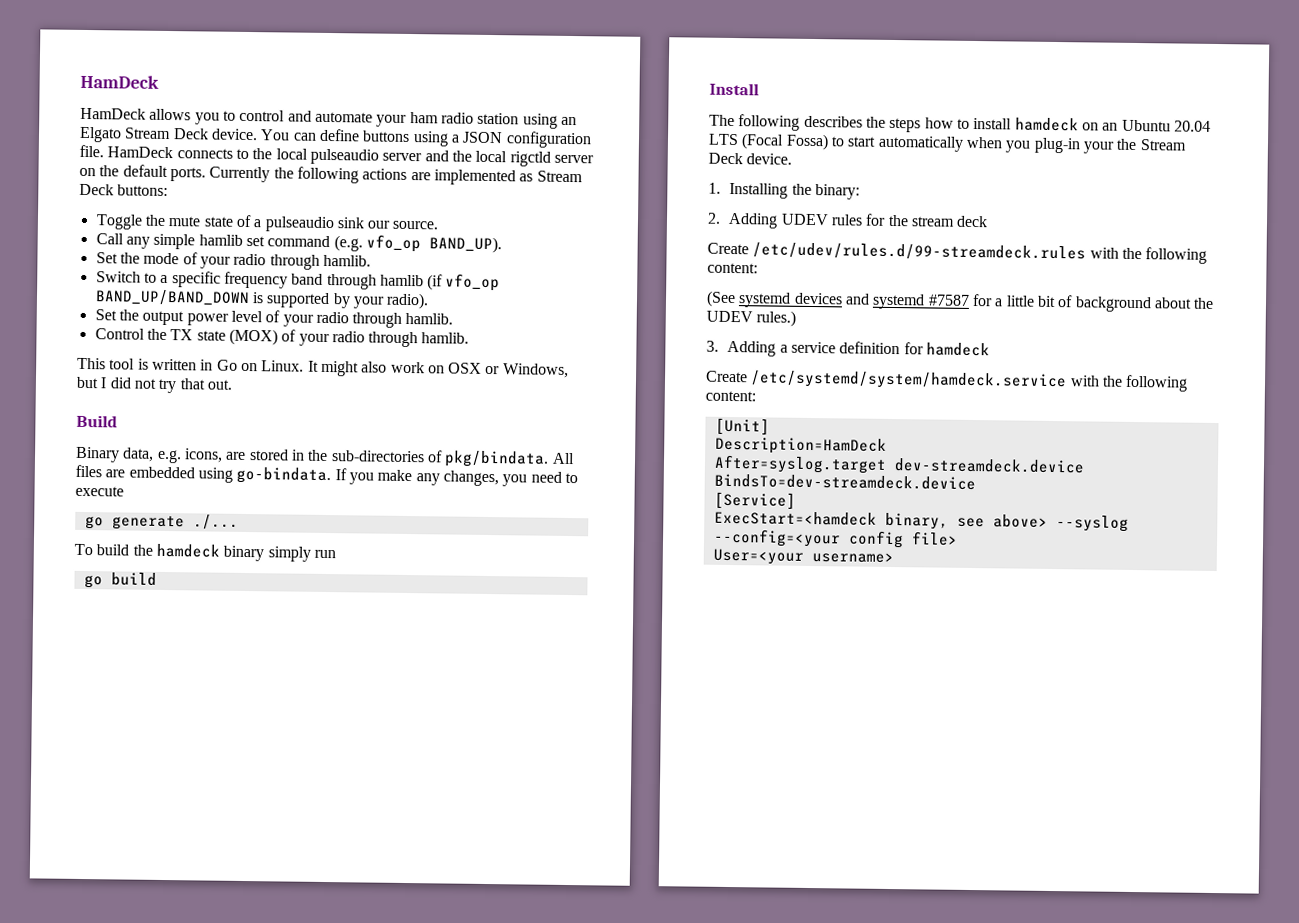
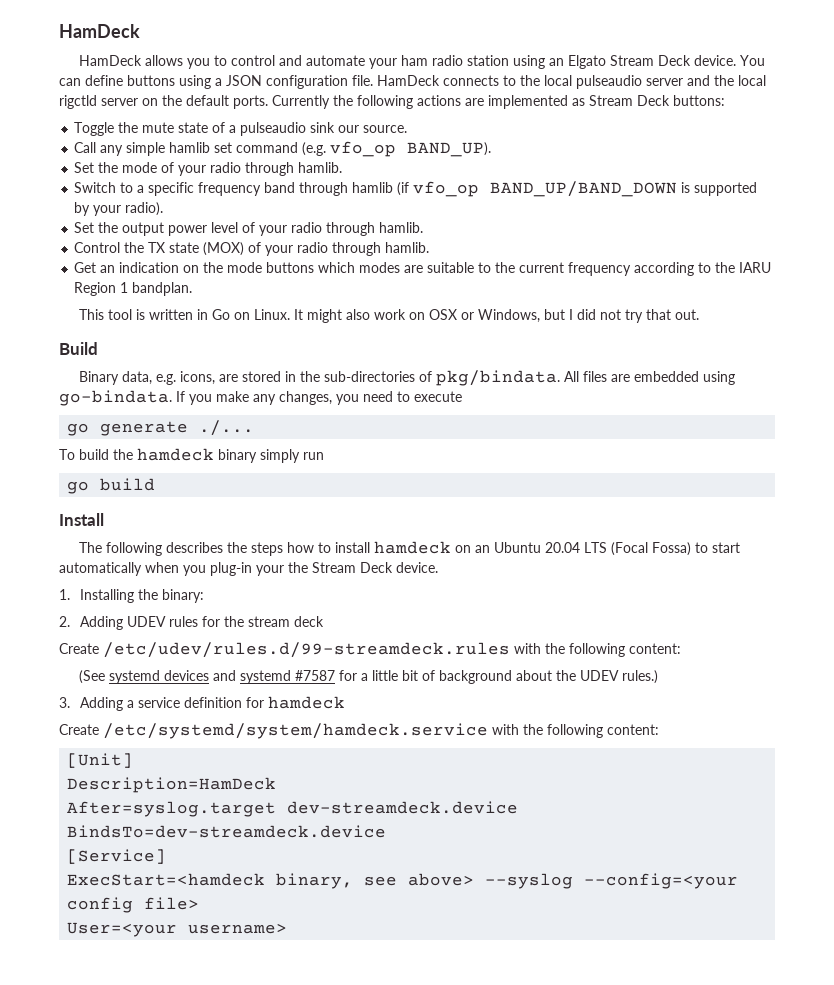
(470, 338) none -> [74,262,772,276] [74,282,193,296] // Get an indication on the mode buttons which modes are suitable to the current frequency according to the IARU Region 1 bandplan.

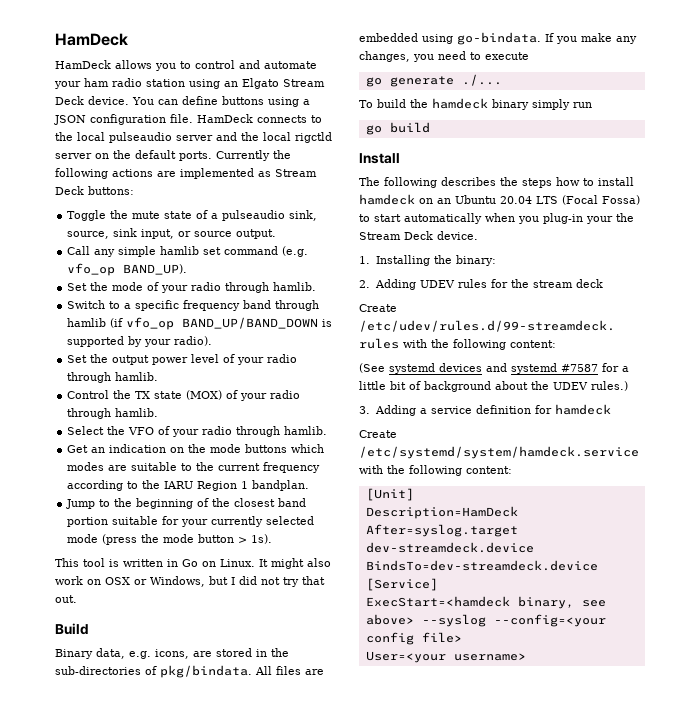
[310,122,408,133] sink our source. -> [289,210,318,221] [67,228,277,239] sink, source, sink input, or source output.
(430, 247) none -> [67,426,328,437] // Select the VFO of your radio through hamlib.
(193, 289) none -> [66,498,307,509] [67,516,315,527] [67,534,273,545] // Jump to the beginning of the closest band portion suitable for your currently selected mode (press the mode button > 1s).

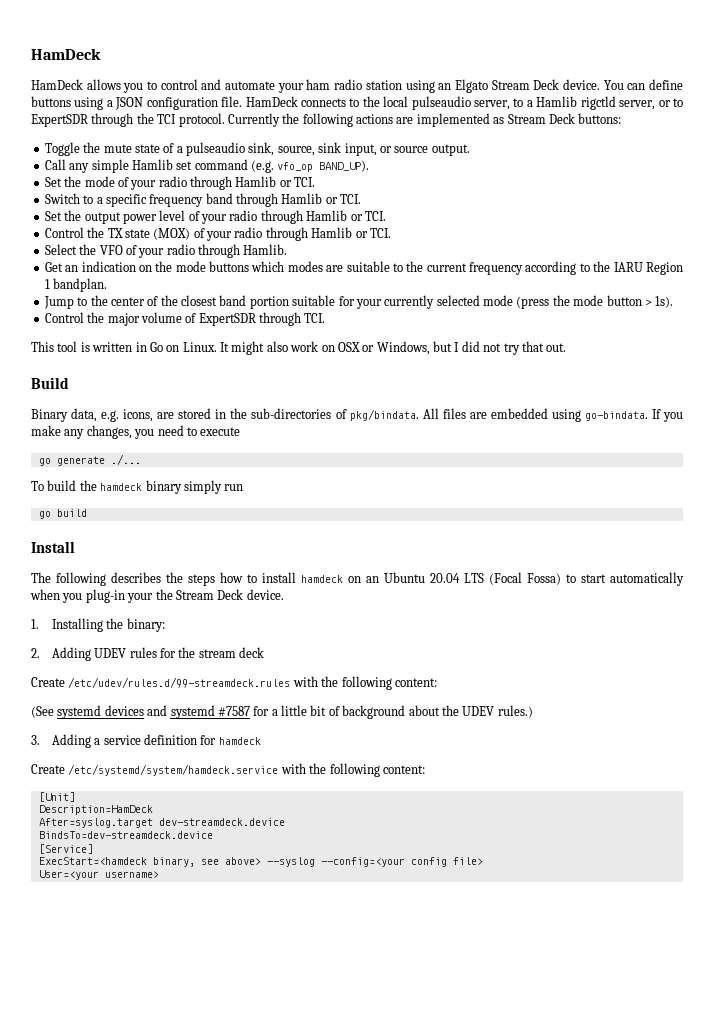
[176,132,332,143] [55,150,212,161] server and the local rigctld server on the default ports. -> [474,96,684,110] [31,113,225,127] server, to a Hamlib rigctld server, or to ExpertSDR through the TCI protocol.
[160,246,200,255] hamlib -> [131,159,173,170] Hamlib
[273,282,317,291] hamlib. -> [235,176,316,187] Hamlib or TCI.
[67,317,333,330] [67,336,213,347] hamlib (if vfo_op BAND_UP/BAND_DOWN is supported by your radio). -> [281,193,362,204] Hamlib or TCI.
[115,372,159,381] hamlib. -> [306,210,386,221] Hamlib or TCI.
[115,408,159,417] hamlib. -> [311,227,391,238] Hamlib or TCI.
[284,426,328,435] hamlib. -> [243,244,288,255] Hamlib.
[136,498,194,509] beginning -> [110,297,145,306] center
(273, 539) none -> [44,312,326,326] // Control the major volume of ExpertSDR through TCI.

